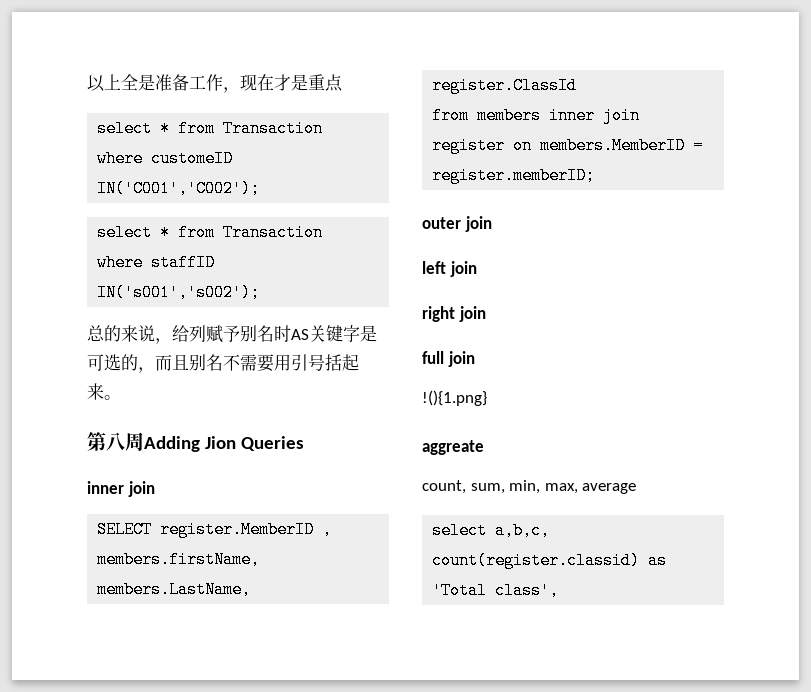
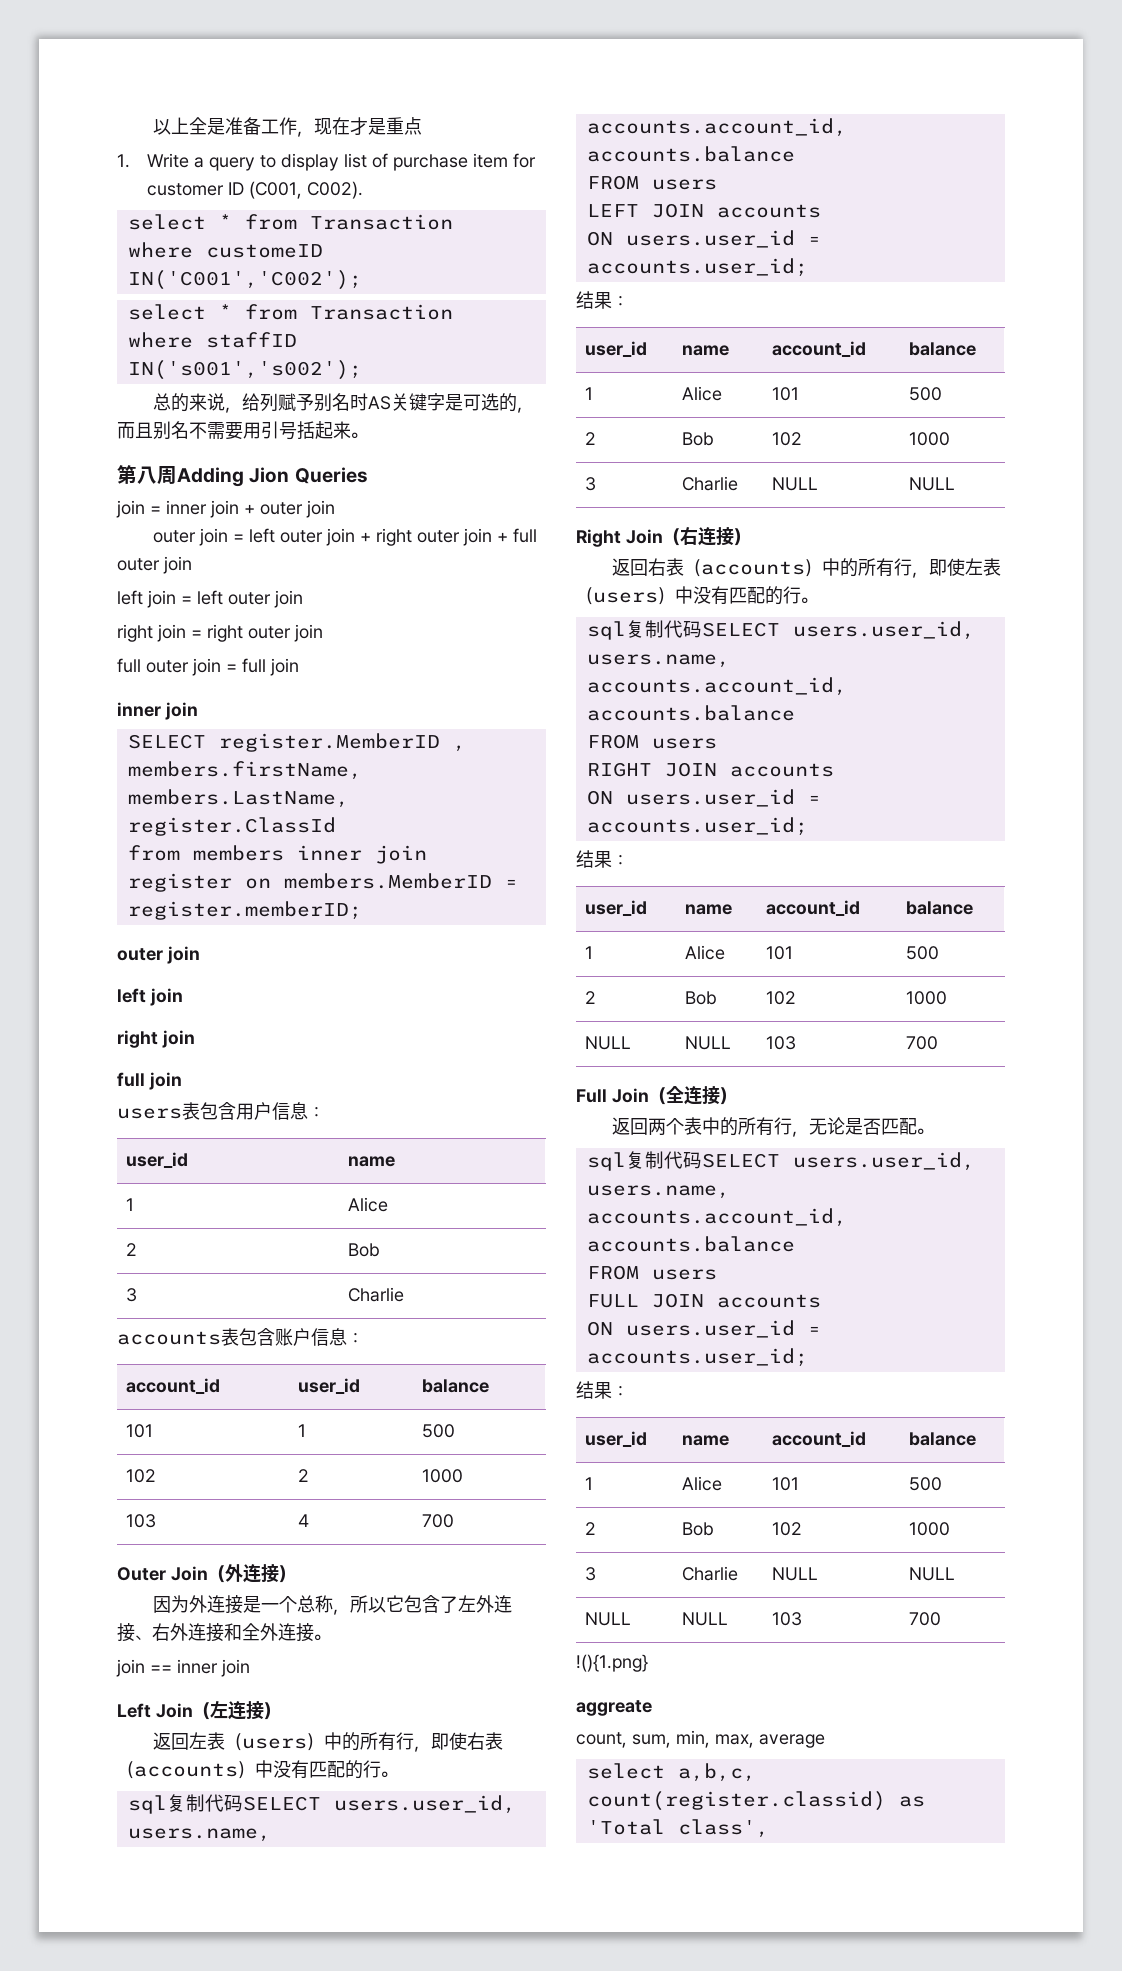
(343, 83) none -> [117,153,536,171] [146,181,363,199] // 1. Write a query to display list of purchase item for customer ID (C001, C002).
(305, 443) none -> [116,500,335,518] [153,528,538,546] [117,556,192,574] [117,590,303,608] [117,624,323,642] [117,658,299,676] // join = inner join + outer join // outer join = left outer join + right outer join + full outer join // left join = left outer join // right join = right outer join // full outer join = full join
(475, 359) none -> [117,1102,325,1120] [125,1152,188,1168] [347,1156,395,1167] [125,1198,134,1211] [347,1197,388,1212] [125,1243,137,1256] [347,1243,380,1257] [125,1288,137,1302] [347,1287,404,1302] [117,1328,364,1346] [125,1378,220,1394] [297,1378,360,1394] [421,1379,489,1393] [125,1424,153,1438] [297,1424,306,1437] [421,1424,455,1438] [125,1469,156,1483] [297,1469,309,1482] [421,1469,463,1483] [125,1514,156,1528] [297,1514,309,1527] [421,1514,454,1528] [117,1564,296,1583] [153,1595,513,1615] [117,1623,331,1642] [116,1659,250,1677] [117,1701,281,1720] [153,1732,504,1752] [117,1760,398,1779] [127,1794,516,1814] [127,1828,271,1842] [586,118,847,137] [586,146,795,162] [586,175,717,190] [586,203,821,218] [586,230,821,248] [586,258,808,277] [576,291,629,309] [584,341,647,357] [681,345,729,356] [771,341,866,357] [908,342,976,356] [584,387,593,400] [681,386,722,401] [771,387,799,401] [908,387,942,401] [584,432,596,445] [681,432,714,446] [771,432,802,446] [908,432,950,446] [584,477,596,491] [681,476,738,491] [771,477,818,491] [908,477,955,491] [576,527,751,547] [612,558,1002,578] [576,586,818,605] [586,620,975,640] [586,654,730,668] [586,677,847,696] [586,705,795,721] [586,734,717,749] [586,762,834,777] [586,789,821,807] [586,817,808,836] [576,850,629,868] [584,900,647,916] [684,904,732,915] [765,900,860,916] [905,901,973,915] [584,946,593,959] [684,945,725,960] [765,946,793,960] [905,946,939,960] [584,991,596,1004] [684,991,717,1005] [765,991,796,1005] [905,991,947,1005] [584,1036,631,1050] [684,1036,731,1050] [765,1036,796,1050] [905,1036,938,1050] [576,1086,737,1105] [612,1117,935,1137] [586,1151,975,1171] [586,1185,730,1199] [586,1208,847,1227] [586,1236,795,1252] [586,1265,717,1280] [586,1293,821,1308] [586,1320,821,1338] [586,1348,808,1367] [576,1381,629,1399] [584,1431,647,1447] [681,1435,729,1446] [771,1431,866,1447] [908,1432,976,1446] [584,1477,593,1490] [681,1476,722,1491] [771,1477,799,1491] [908,1477,942,1491] [584,1522,596,1535] [681,1522,714,1536] [771,1522,802,1536] [908,1522,950,1536] [584,1567,596,1581] [681,1566,738,1581] [771,1567,818,1581] [908,1567,955,1581] [584,1612,631,1626] [681,1612,728,1626] [771,1612,802,1626] [908,1612,941,1626] // users表包含用户信息： // user_id | name // 1 | Alice // 2 | Bob // 3 | Charlie // accounts表包含账户信息： // account_id | user_id | balance // 101 | 1 | 500 // 102 | 2 | 1000 // 103 | 4 | 700 // Outer Join（外连接） // 因为外连接是一个总称，所以它包含了左外连接、右外连接和全外连接。 // join == inner join // Left Join（左连接） // 返回左表（users）中的所有行，即使右表（accounts）中没有匹配的行。 // sql复制代码SELECT users.user_id, users.name, accounts.account_id, accounts.balance // FROM users // LEFT JOIN accounts // ON users.user_id = accounts.user_id; // 结果： // user_id | name | account_id | balance // 1 | Alice | 101 | 500 // 2 | Bob | 102 | 1000 // 3 | Charlie | NULL | NULL // Right Join（右连接） // 返回右表（accounts）中的所有行，即使左表（users）中没有匹配的行。 // sql复制代码SELECT users.user_id, users.name, accounts.account_id, accounts.balance // FROM users // RIGHT JOIN accounts // ON users.user_id = accounts.user_id; // 结果： // user_id | name | account_id | balance // 1 | Alice | 101 | 500 // 2 | Bob | 102 | 1000 // NULL | NULL | 103 | 700 // Full Join（全连接） // 返回两个表中的所有行，无论是否匹配。 // sql复制代码SELECT users.user_id, users.name, accounts.account_id, accounts.balance // FROM users // FULL JOIN accounts // ON users.user_id = accounts.user_id; // 结果： // user_id | name | account_id | balance // 1 | Alice | 101 | 500 // 2 | Bob | 102 | 1000 // 3 | Charlie | NULL | NULL // NULL | NULL | 103 | 700

